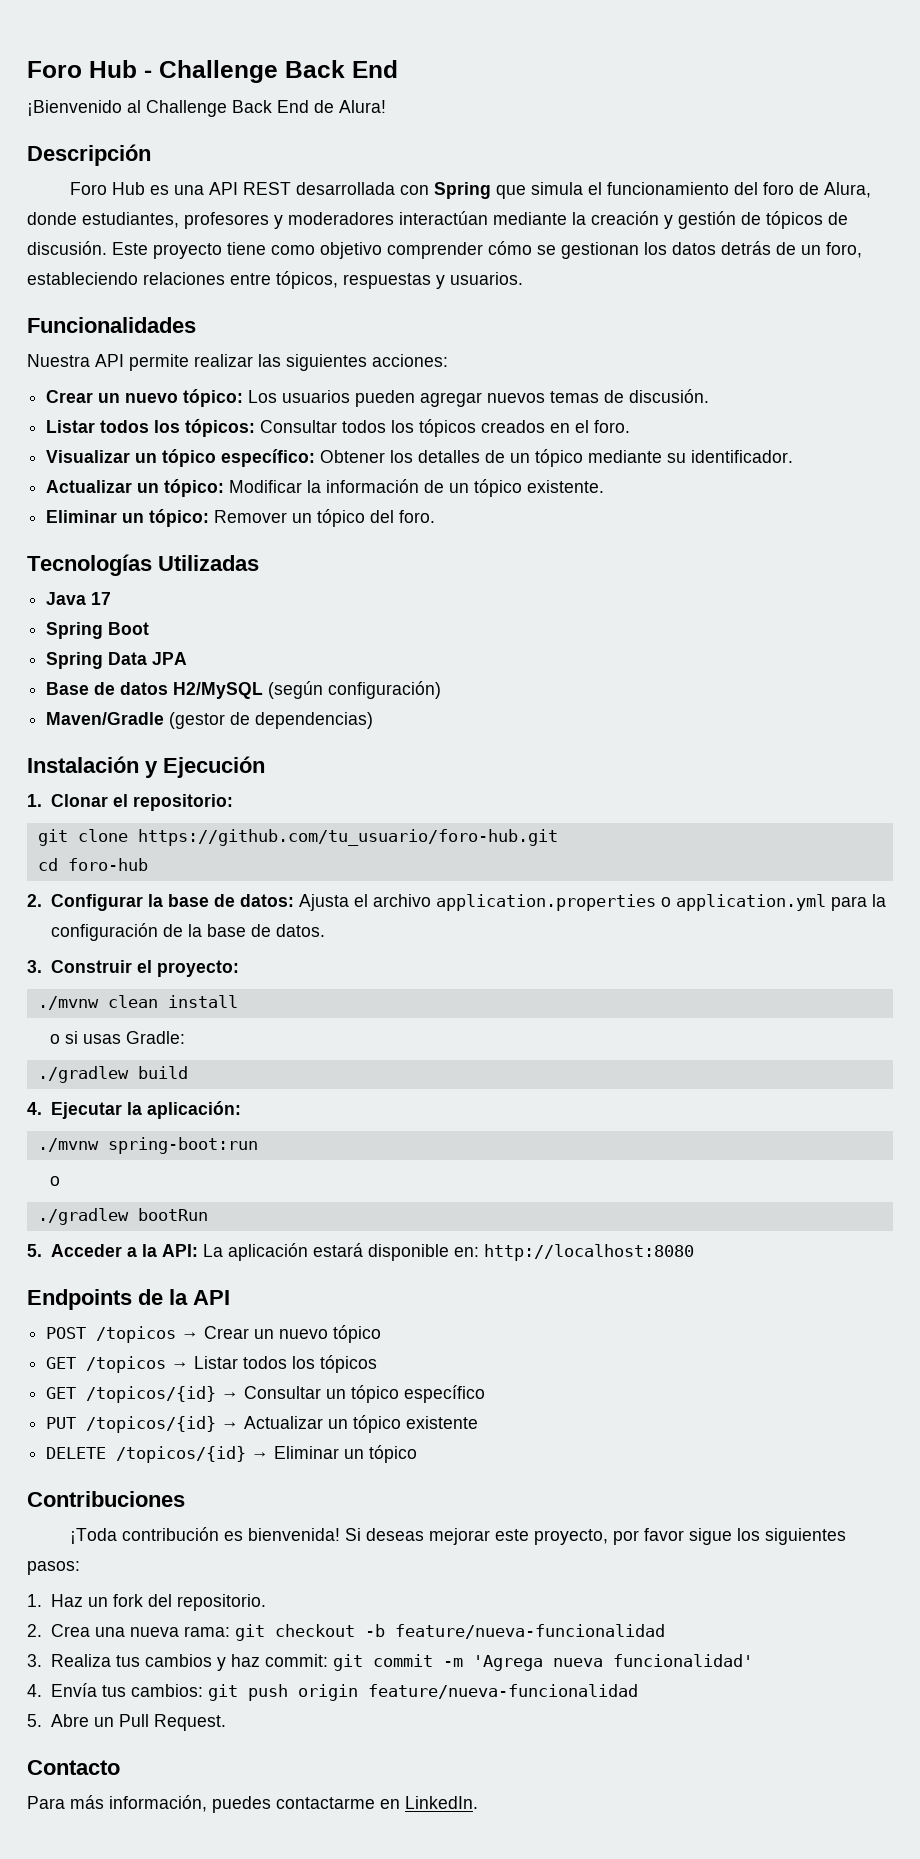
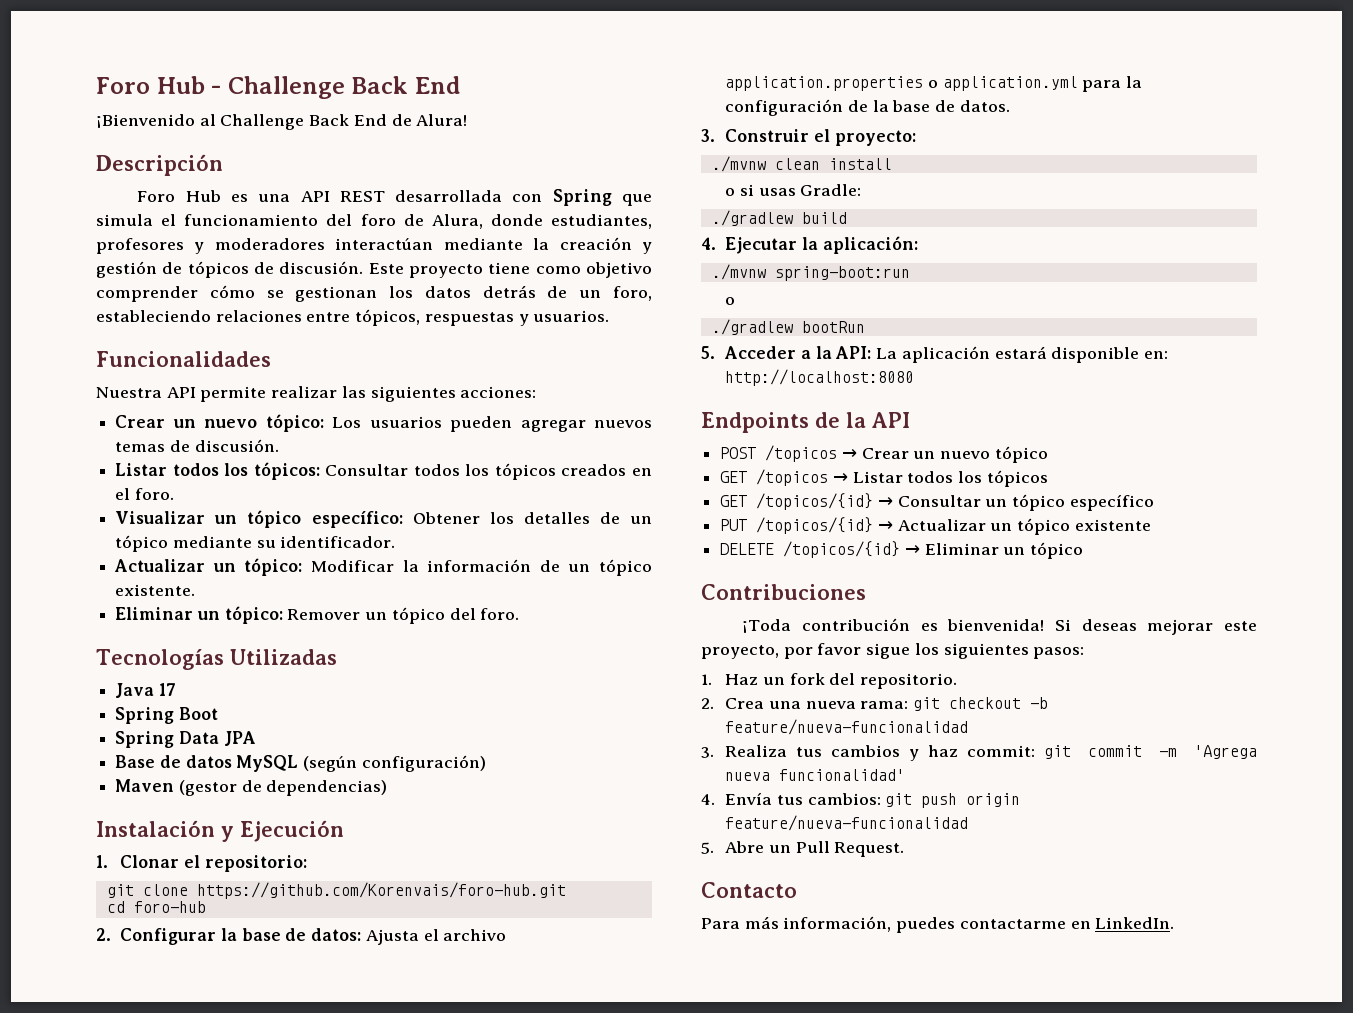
[173,682,264,699] H2/MySQL -> [236,755,299,772] MySQL
[46,712,165,725] Maven/Gradle -> [115,779,175,792] Maven
[137,829,558,846] https://github.com/tu_usuario/foro-hub.git -> [196,882,566,899] https://github.com/Korenvais/foro-hub.git

